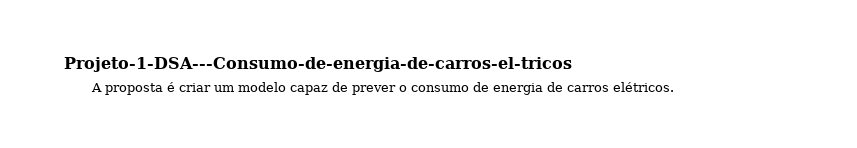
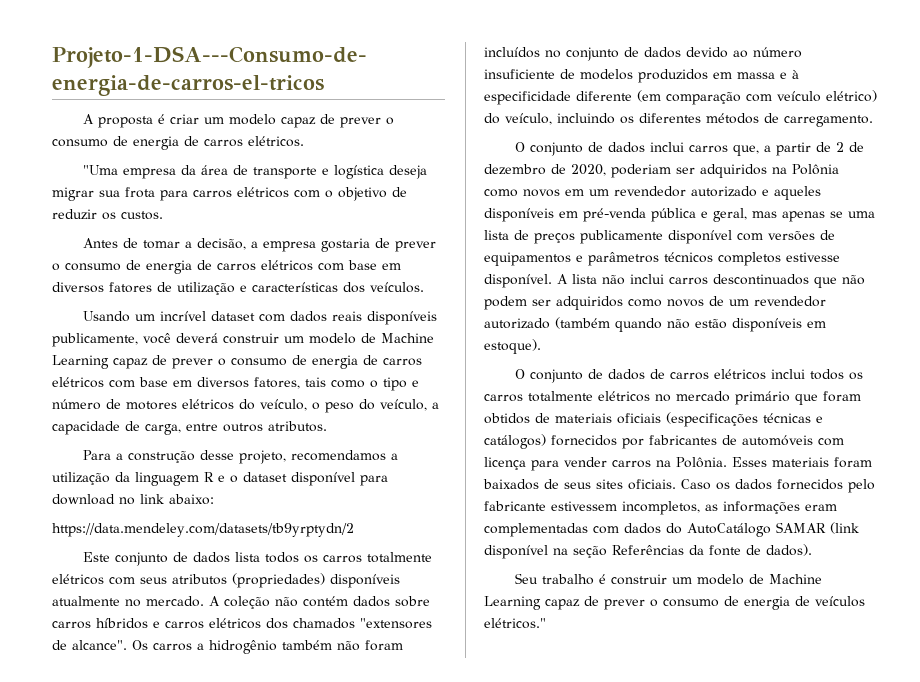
(675, 87) none -> [82,165,427,179] [52,187,407,201] [52,209,163,220] [82,238,436,252] [52,260,401,274] [52,282,424,295] [82,311,437,325] [52,333,434,347] [52,355,422,369] [52,377,419,391] [52,399,439,413] [52,421,327,435] [82,450,398,464] [52,472,388,486] [52,494,214,505] [52,523,354,537] [82,552,432,566] [52,573,400,588] [52,596,430,609] [52,618,432,629] [52,640,403,654] [484,47,802,61] [484,69,799,83] [484,90,877,105] [484,113,873,127] [514,142,864,156] [484,164,839,178] [484,186,821,200] [484,208,875,222] [484,230,835,244] [484,252,840,266] [484,274,865,288] [484,296,826,310] [484,317,826,332] [484,339,541,354] [514,369,863,383] [484,391,861,405] [484,412,823,427] [484,434,844,449] [484,457,872,471] [483,479,875,493] [484,501,837,515] [484,522,859,537] [484,544,812,559] [514,573,822,585] [484,596,865,610] [484,618,546,629] // "Uma empresa da área de transporte e logística deseja migrar sua frota para carros elétricos com o objetivo de reduzir os custos. // Antes de tomar a decisão, a empresa gostaria de prever o consumo de energia de carros elétricos com base em diversos fatores de utilização e características dos veículos. // Usando um incrível dataset com dados reais disponíveis publicamente, você deverá construir um modelo de Machine Learning capaz de prever o consumo de energia de carros elétricos com base em diversos fatores, tais como o tipo e número de motores elétricos do veículo, o peso do veículo, a capacidade de carga, entre outros atributos. // Para a construção desse projeto, recomendamos a utilização da linguagem R e o dataset disponível para download no link abaixo: // https://data.mendeley.com/datasets/tb9yrptydn/2 // Este conjunto de dados lista todos os carros totalmente elétricos com seus atributos (propriedades) disponíveis atualmente no mercado. A coleção não contém dados sobre carros híbridos e carros elétricos dos chamados "extensores de alcance". Os carros a hidrogênio também não foram incluídos no conjunto de dados devido ao número insuficiente de modelos produzidos em massa e à especificidade diferente (em comparação com veículo elétrico) do veículo, incluindo os diferentes métodos de carregamento. // O conjunto de dados inclui carros que, a partir de 2 de dezembro de 2020, poderiam ser adquiridos na Polônia como novos em um revendedor autorizado e aqueles disponíveis em pré-venda pública e geral, mas apenas se uma lista de preços publicamente disponível com versões de equipamentos e parâmetros técnicos completos estivesse disponível. A lista não inclui carros descontinuados que não podem ser adquiridos como novos de um revendedor autorizado (também quando não estão disponíveis em estoque). // O conjunto de dados de carros elétricos inclui todos os carros totalmente elétricos no mercado primário que foram obtidos de materiais oficiais (especificações técnicas e catálogos) fornecidos por fabricantes de automóveis com licença para vender carros na Polônia. Esses materiais foram baixados de seus sites oficiais. Caso os dados fornecidos pelo fabricante estivessem incompletos, as informações eram complementadas com dados do AutoCatálogo SAMAR (link disponível na seção Referências da fonte de dados). // Seu trabalho é construir um modelo de Machine Learning capaz de prever o consumo de energia de veículos elétricos."

